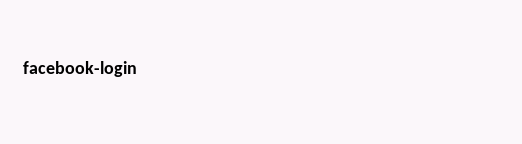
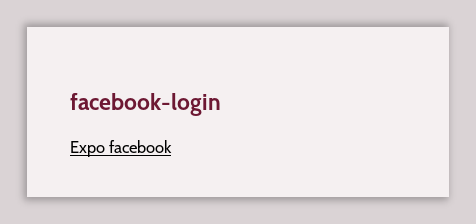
(137, 69) none -> [70,140,173,157] // Expo facebook

